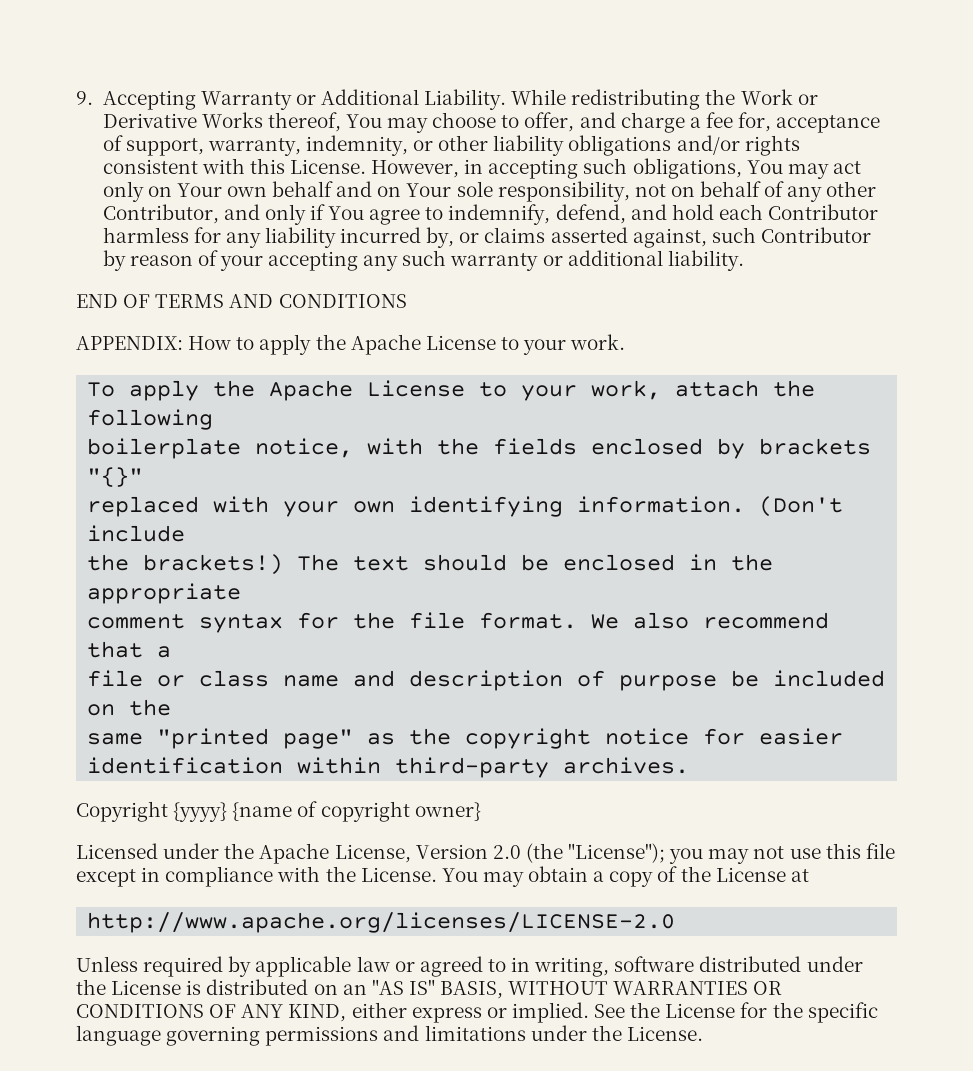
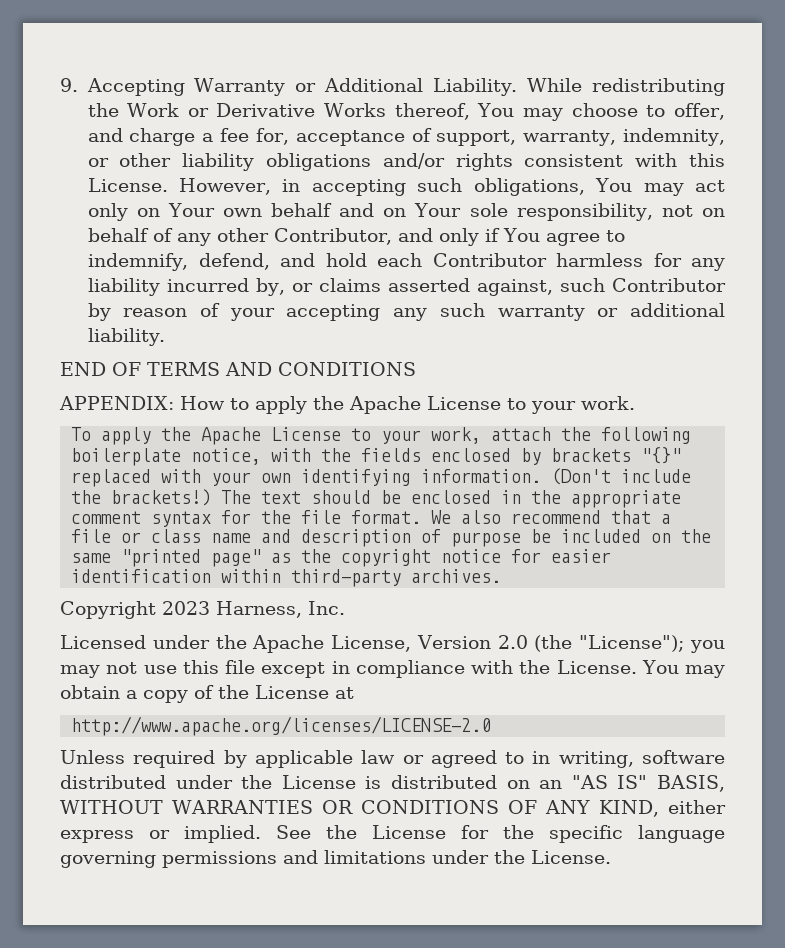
[173,801,481,822] {yyyy} {name of copyright owner} -> [162,601,345,618] 2023 Harness, Inc.

